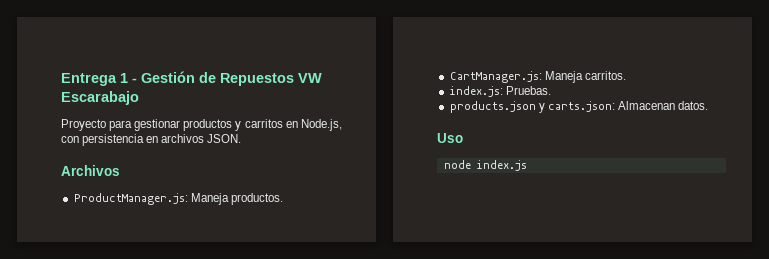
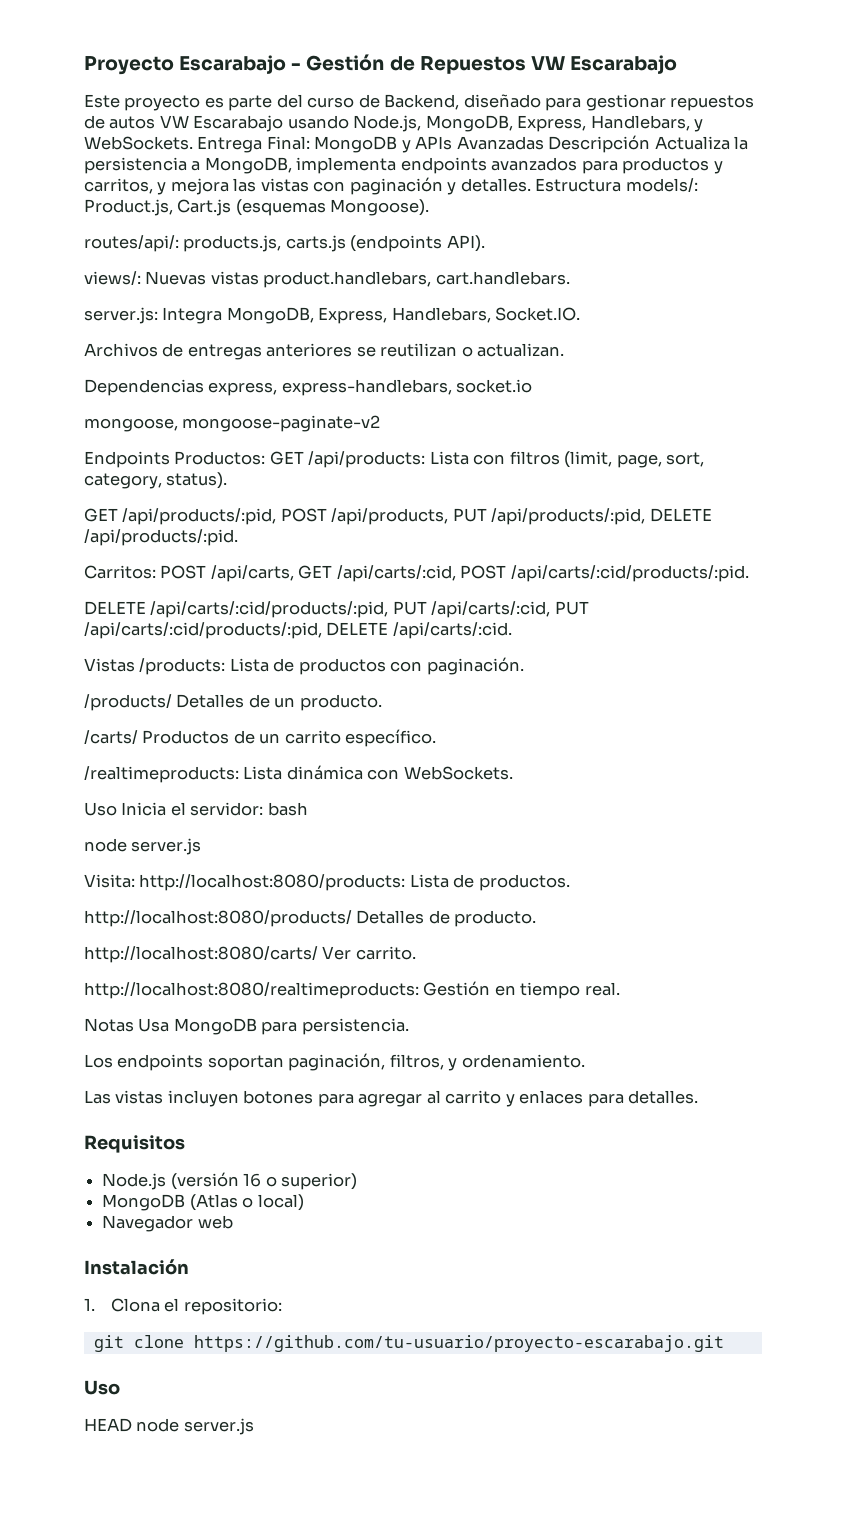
[61,73,128,86] Entrega 1 -> [84,55,287,75] Proyecto Escarabajo
[61,119,342,131] [61,134,242,146] [61,165,120,176] [73,193,283,205] [449,71,626,83] [449,86,551,97] [449,101,709,113] [437,133,463,143] [443,160,527,171] Proyecto para gestionar productos y carritos en Node.js, con persistencia en archivos JSON. // Archivos // ProductManager.js: Maneja productos. // CartManager.js: Maneja carritos. // index.js: Pruebas. // products.json y carts.json: Almacenan datos. // Uso // node index.js -> [84,94,755,111] [84,115,704,132] [84,135,749,153] [84,157,723,174] [84,177,698,195] [84,199,430,216] [84,235,485,252] [84,271,570,288] [84,307,581,324] [84,343,565,360] [84,379,533,396] [84,415,381,432] [84,451,705,468] [84,472,228,489] [84,508,712,525] [84,529,238,546] [84,565,749,582] [84,601,589,618] [84,622,512,639] [84,657,524,675] [84,694,382,711] [84,729,437,747] [84,765,513,783] [84,802,308,816] [84,838,202,855] [84,874,570,891] [84,910,537,927] [84,946,416,963] [84,981,620,999] [84,1018,409,1035] [84,1053,585,1071] [84,1090,699,1107] [84,1135,185,1153] [102,1172,357,1190] [102,1194,304,1211] [102,1215,233,1232] [84,1259,189,1275] [84,1298,282,1315] [93,1335,724,1352] [84,1380,120,1395] [84,1418,254,1435] Este proyecto es parte del curso de Backend, diseñado para gestionar repuestos de autos VW Escarabajo usando Node.js, MongoDB, Express, Handlebars, y WebSockets. Entrega Final: MongoDB y APIs Avanzadas Descripción Actualiza la persistencia a MongoDB, implementa endpoints avanzados para productos y carritos, y mejora las vistas con paginación y detalles. Estructura models/: Product.js, Cart.js (esquemas Mongoose). // routes/api/: products.js, carts.js (endpoints API). // views/: Nuevas vistas product.handlebars, cart.handlebars. // server.js: Integra MongoDB, Express, Handlebars, Socket.IO. // Archivos de entregas anteriores se reutilizan o actualizan. // Dependencias express, express-handlebars, socket.io // mongoose, mongoose-paginate-v2 // Endpoints Productos: GET /api/products: Lista con filtros (limit, page, sort, category, status). // GET /api/products/:pid, POST /api/products, PUT /api/products/:pid, DELETE /api/products/:pid. // Carritos: POST /api/carts, GET /api/carts/:cid, POST /api/carts/:cid/products/:pid. // DELETE /api/carts/:cid/products/:pid, PUT /api/carts/:cid, PUT /api/carts/:cid/products/:pid, DELETE /api/carts/:cid. // Vistas /products: Lista de productos con paginación. // /products/ Detalles de un producto. // /carts/ Productos de un carrito específico. // /realtimeproducts: Lista dinámica con WebSockets. // Uso Inicia el servidor: bash // node server.js // Visita: http://localhost:8080/products: Lista de productos. // http://localhost:8080/products/ Detalles de producto. // http://localhost:8080/carts/ Ver carrito. // http://localhost:8080/realtimeproducts: Gestión en tiempo real. // Notas Usa MongoDB para persistencia. // Los endpoints soportan paginación, filtros, y ordenamiento. // Las vistas incluyen botones para agregar al carrito y enlaces para detalles. // Requisitos // Node.js (versión 16 o superior) // MongoDB (Atlas o local) // Navegador web // Instalación // 1. Clona el repositorio: // git clone https://github.com/tu-usuario/proyecto-escarabajo.git // Uso // HEAD node server.js

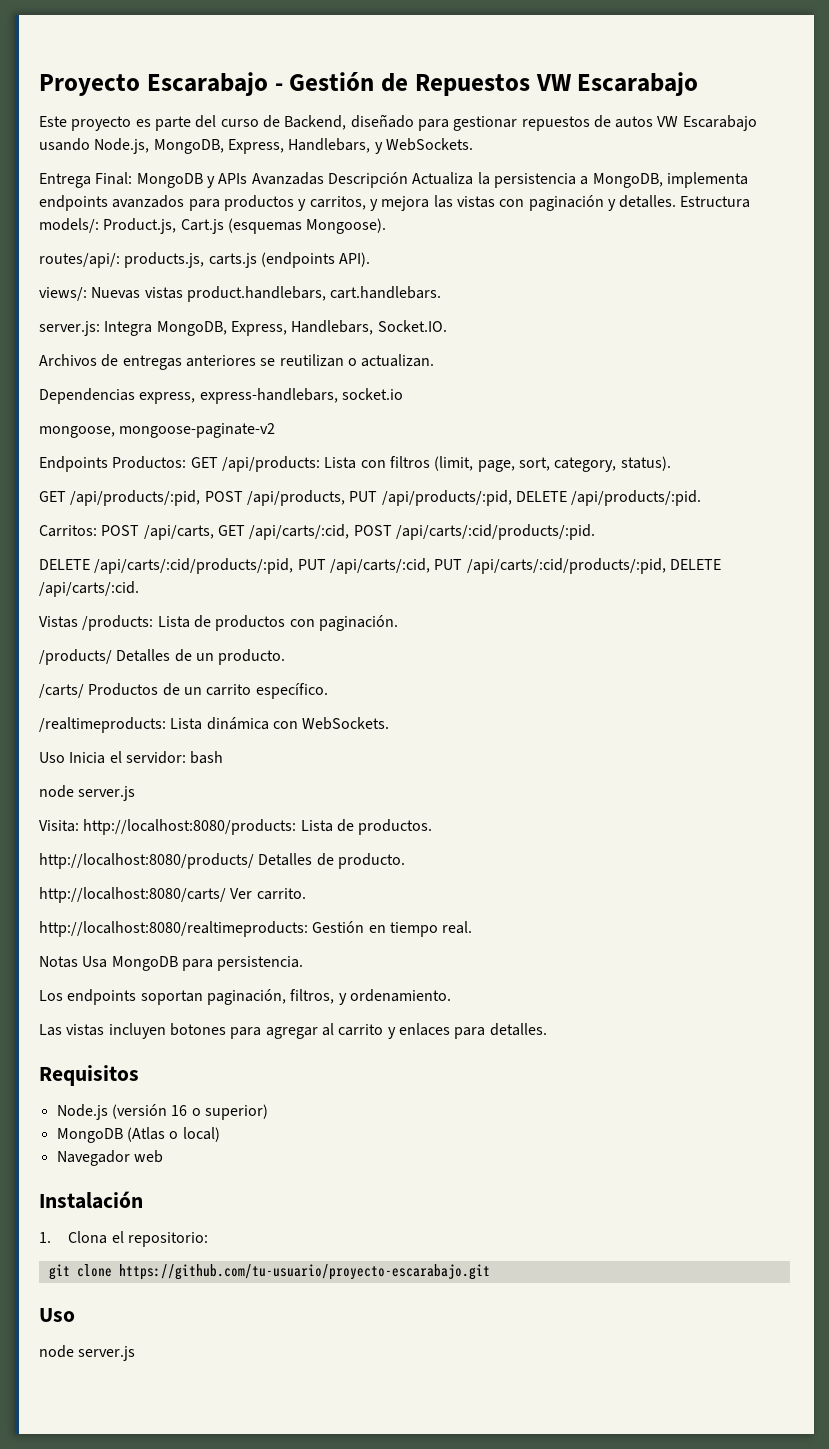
(193, 143) none -> (473, 144) //
[84,1418,132,1432] HEAD -> (75, 1315) none

